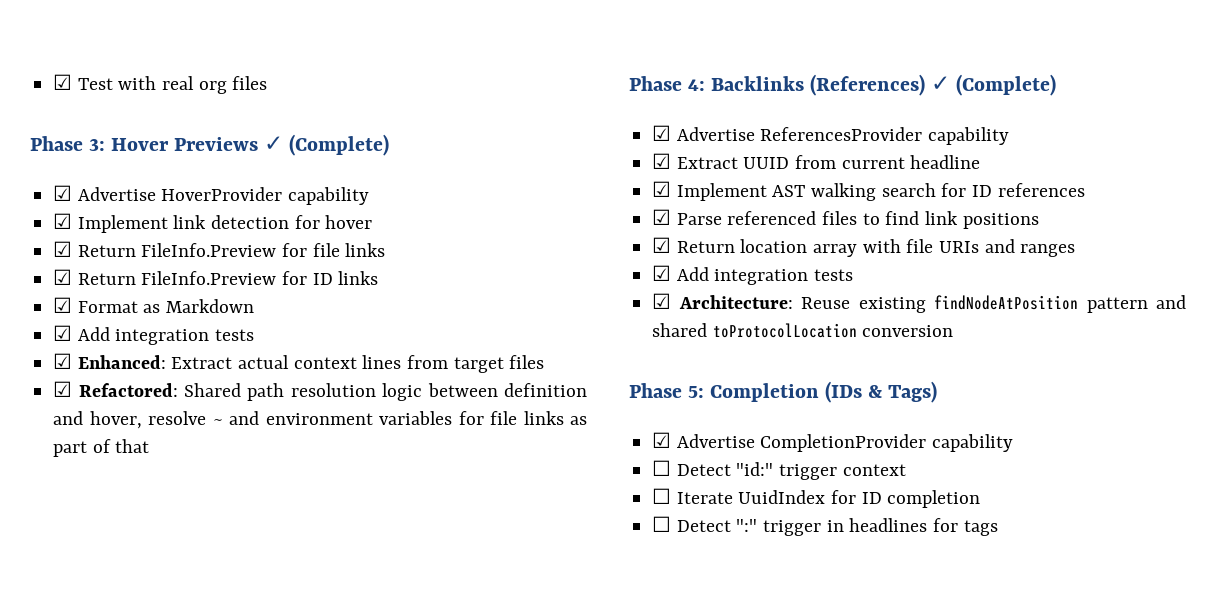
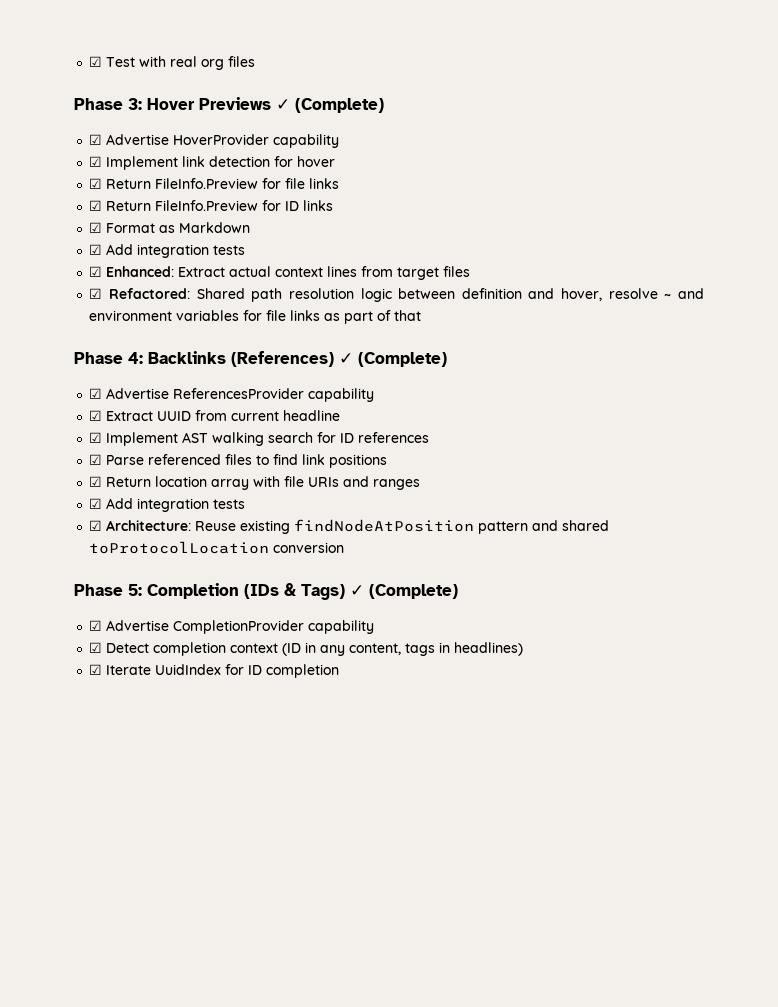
(938, 392) none -> [350,584,458,599] ✓ (Complete)
[652,460,906,480] [652,488,672,504] ☐ Detect "id:" trigger context // ☐ -> [89,642,524,656] [89,664,103,675] ☑ Detect completion context (ID in any content, tags in headlines) // ☑
[652,516,998,536] // ☐ Detect ":" trigger in headlines for tags -> (340, 671) none

